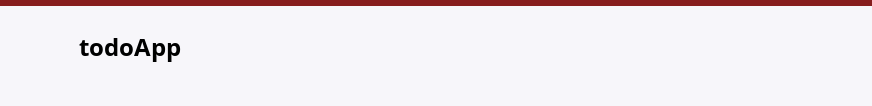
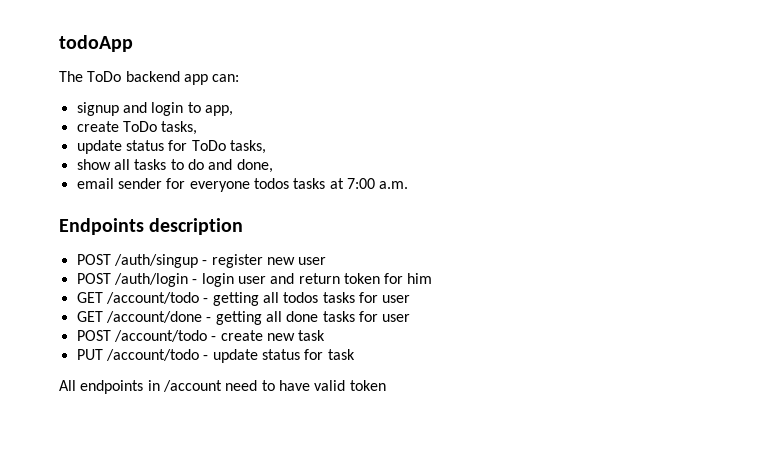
(181, 50) none -> [59,71,240,85] [76,102,233,116] [76,121,198,135] [76,140,266,154] [76,159,273,173] [76,178,409,192] [59,218,244,235] [76,254,327,268] [76,273,433,287] [76,292,411,306] [76,311,411,325] [76,330,326,342] [76,349,355,363] [59,380,386,394] // The ToDo backend app can: // signup and login to app, // create ToDo tasks, // update status for ToDo tasks, // show all tasks to do and done, // email sender for everyone todos tasks at 7:00 a.m. // Endpoints description // POST /auth/singup - register new user // POST /auth/login - login user and return token for him // GET /account/todo - getting all todos tasks for user // GET /account/done - getting all done tasks for user // POST /account/todo - create new task // PUT /account/todo - update status for task // All endpoints in /account need to have valid token

